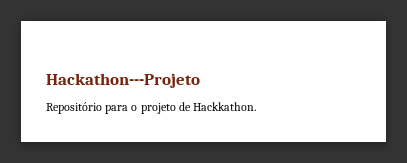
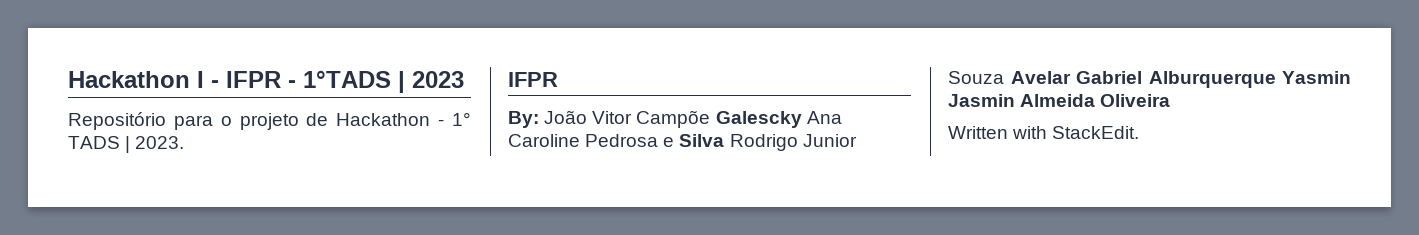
[46,73,200,88] Hackathon---Projeto -> [68,70,464,93] Hackathon I - IFPR - 1°TADS | 2023
[193,102,257,111] Hackkathon. -> [336,112,471,126] [68,136,185,153] [508,72,558,87] [508,110,842,128] [508,134,857,151] [948,71,1351,88] [948,94,1171,107] [948,126,1140,139] Hackathon - 1° TADS | 2023. // IFPR // By: João Vitor Campõe Galescky Ana Caroline Pedrosa e Silva Rodrigo Junior Souza Avelar Gabriel Alburquerque Yasmin Jasmin Almeida Oliveira // Written with StackEdit.

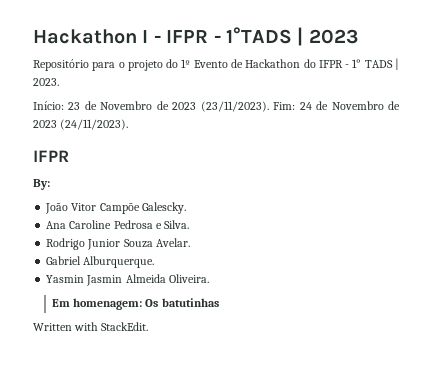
[306,113,431,126] de Hackathon -> [166,59,343,68] do 1º Evento de Hackathon do IFPR
(185, 142) none -> [33,101,400,112] [33,119,129,130] // Início: 23 de Novembro de 2023 (23/11/2023). Fim: 24 de Novembro de 2023 (24/11/2023).
(539, 119) none -> (50, 184) //
[715,111,802,128] Galescky -> [141,202,186,214] Galescky. //
[679,134,725,147] Silva -> [164,220,190,229] Silva. //
[1010,71,1351,88] [948,94,1171,107] Avelar Gabriel Alburquerque Yasmin Jasmin Almeida Oliveira -> [155,238,190,247] [46,256,155,268] [46,274,209,286] [51,298,219,310] Avelar. // Gabriel Alburquerque. // Yasmin Jasmin Almeida Oliveira. // Em homenagem: Os batutinhas

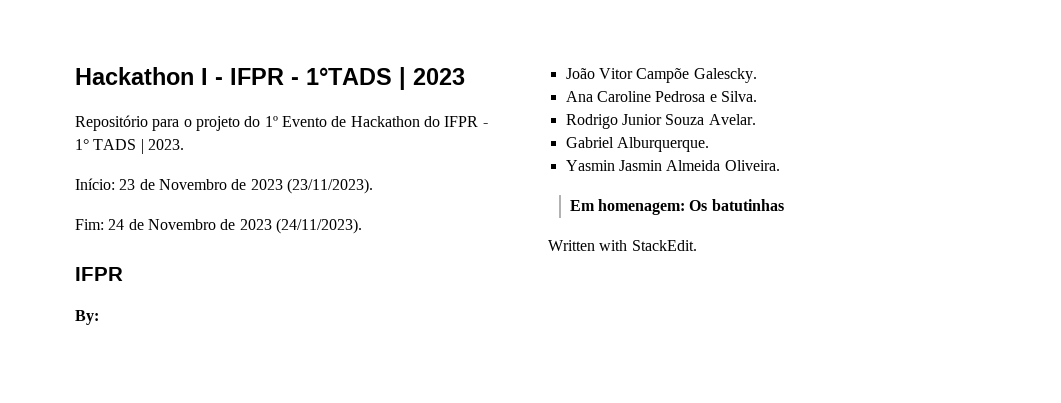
(269, 106) none -> (373, 186) //

